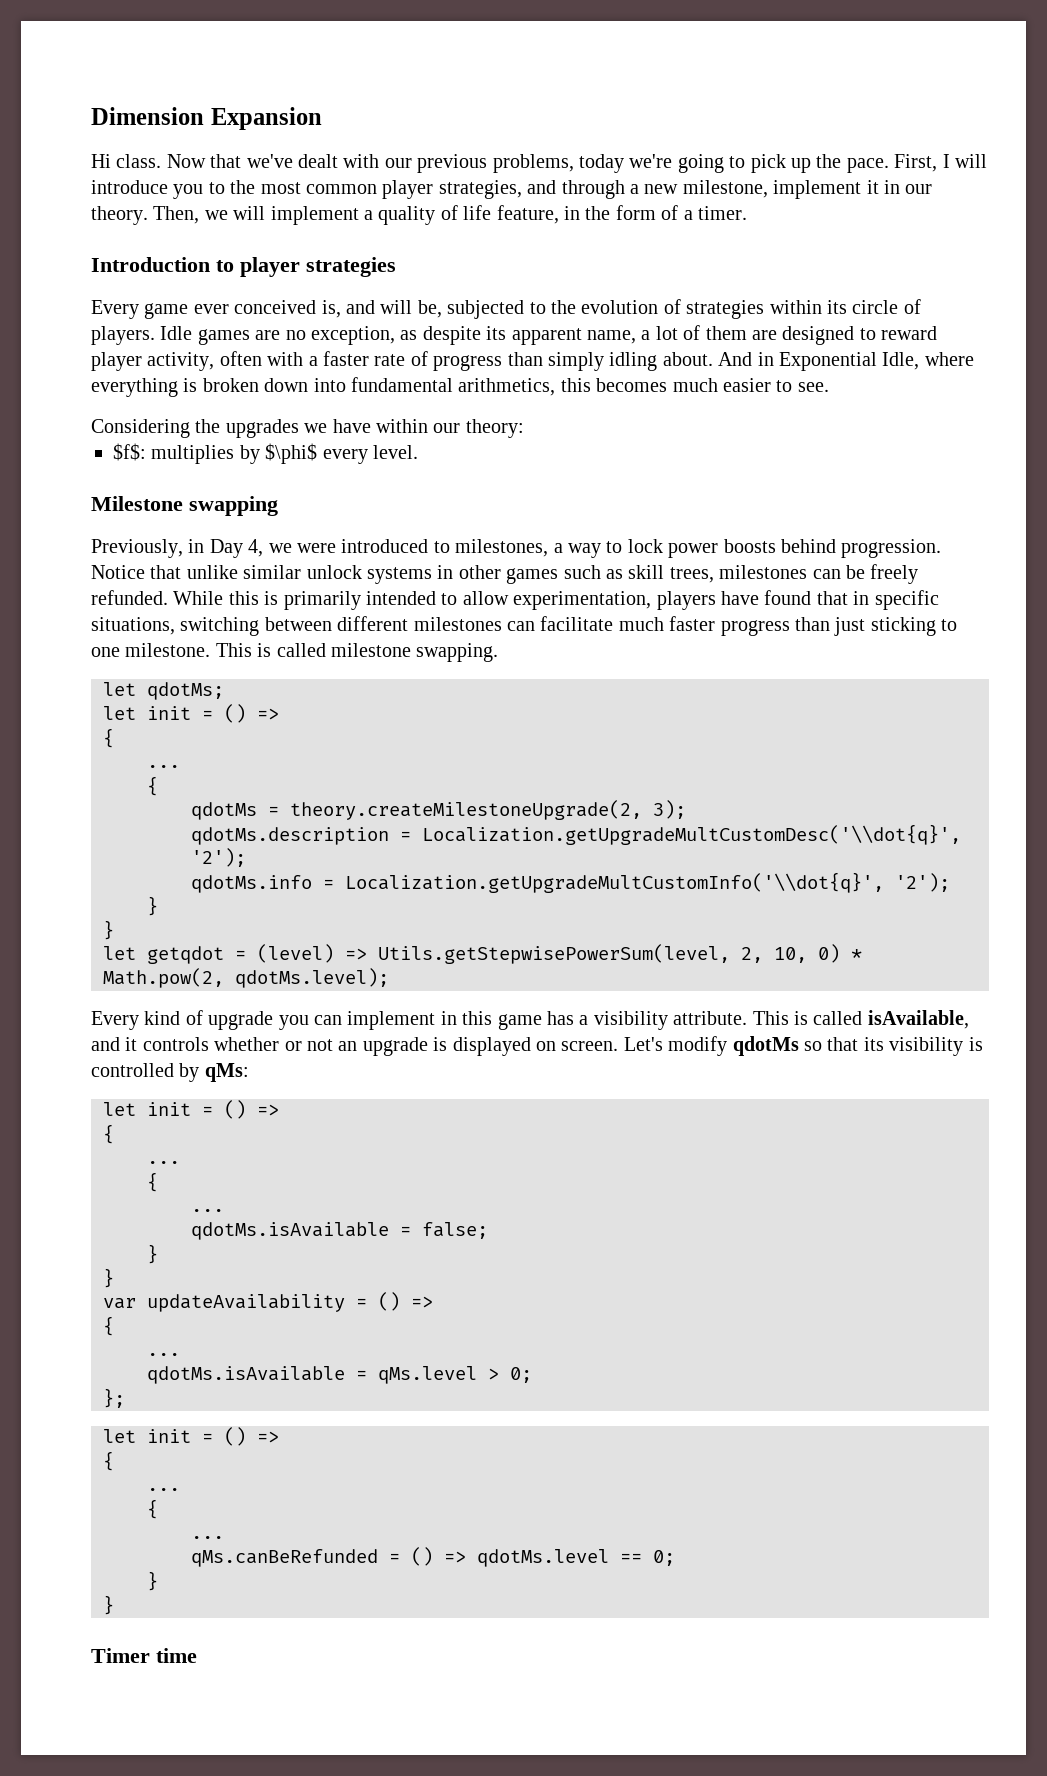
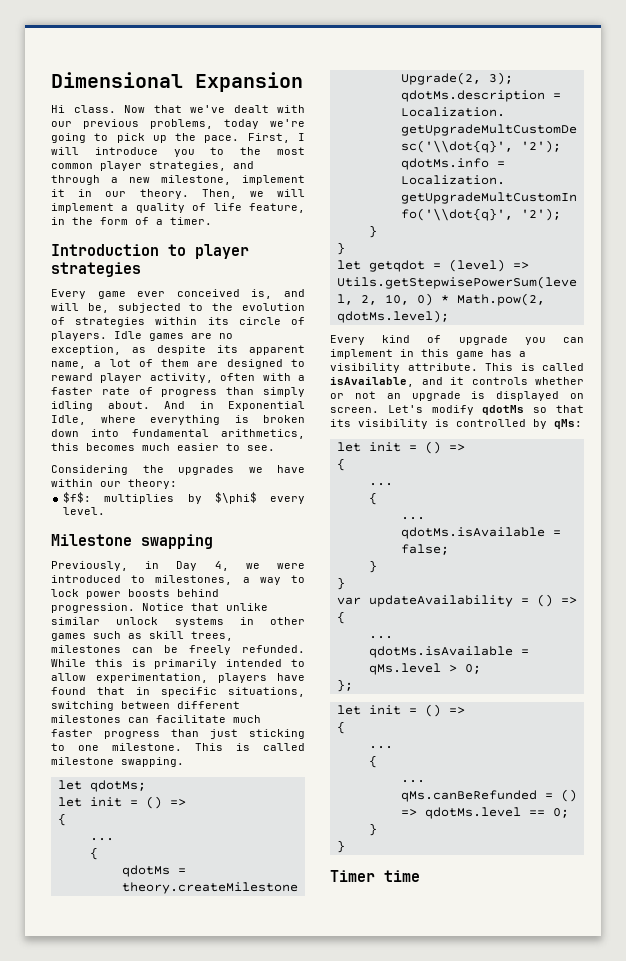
[91,107,204,125] Dimension -> [51,72,183,88] Dimensional

